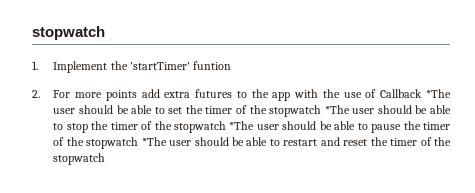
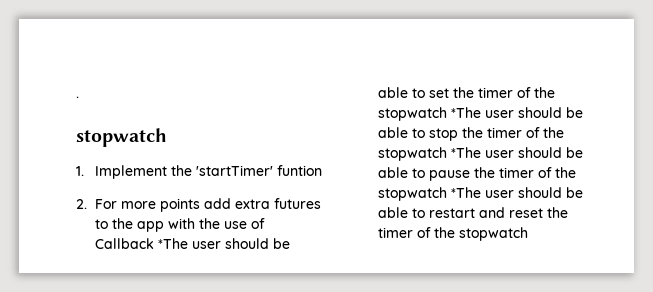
(32, 33) none -> [76,96,79,98] . //

